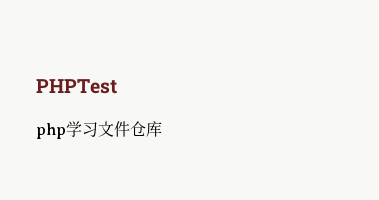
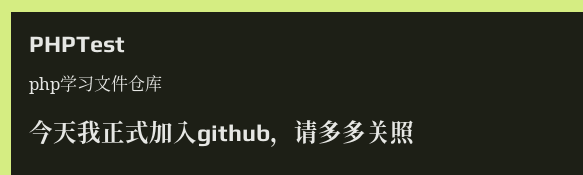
(162, 129) none -> [29,120,415,147] // 今天我正式加入github，请多多关照

